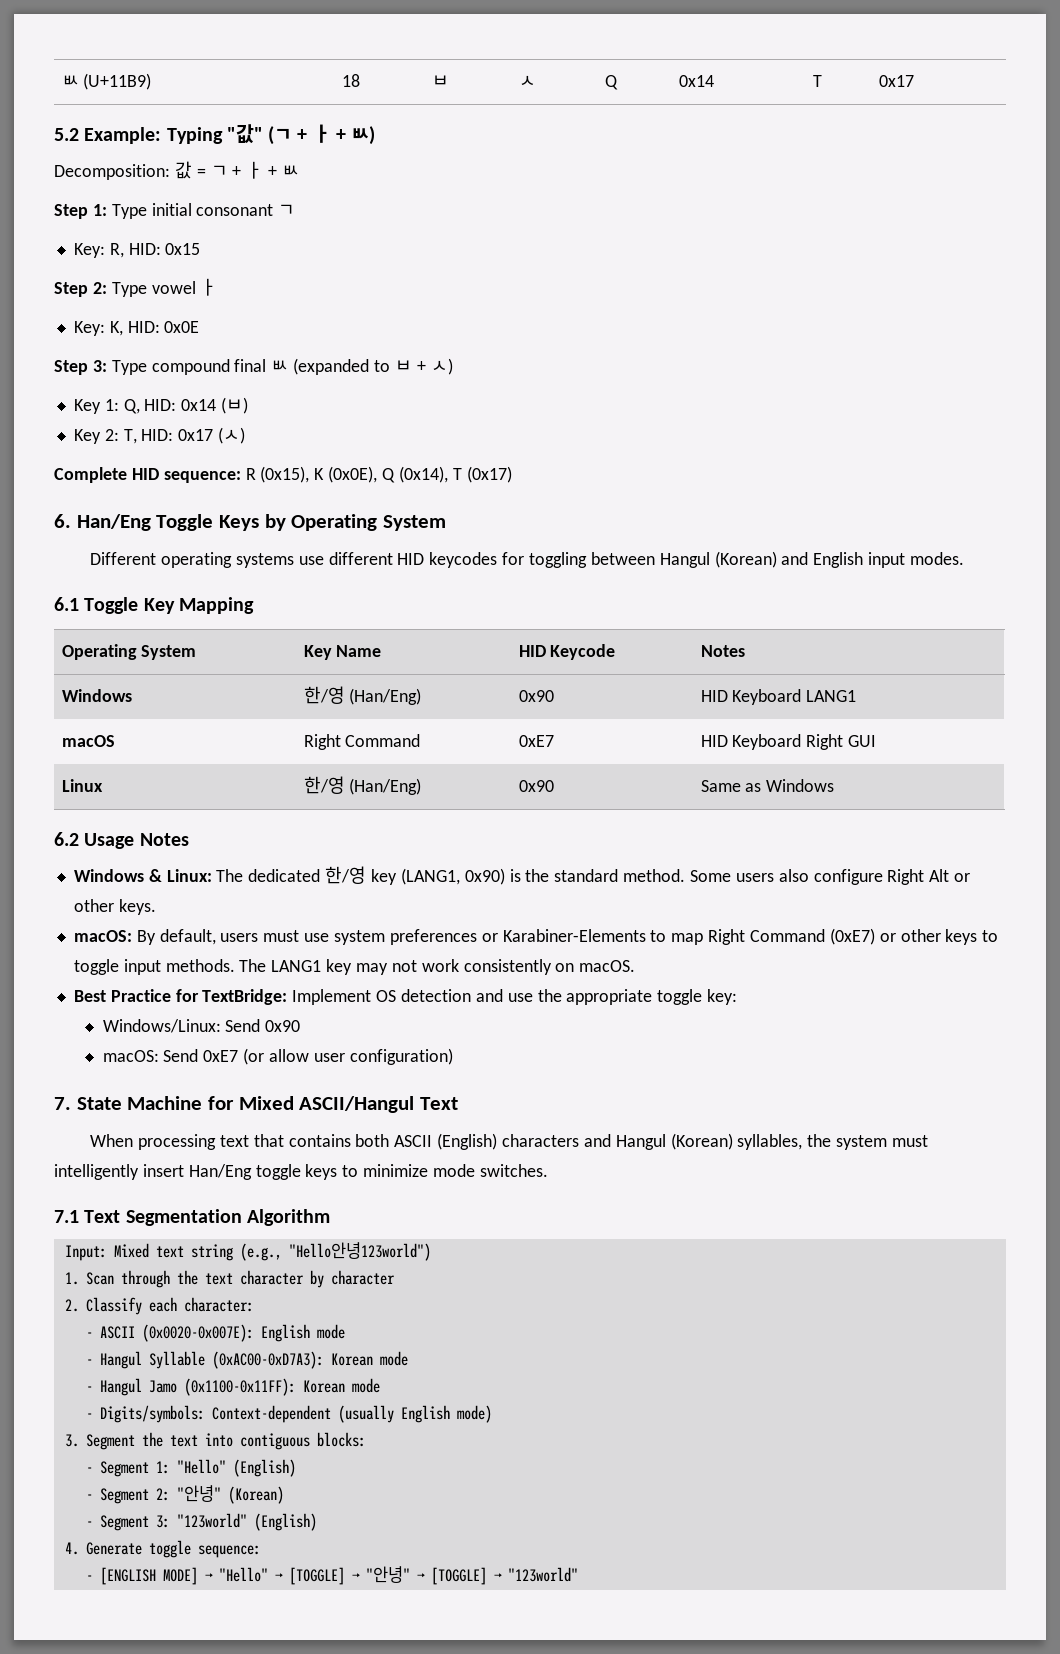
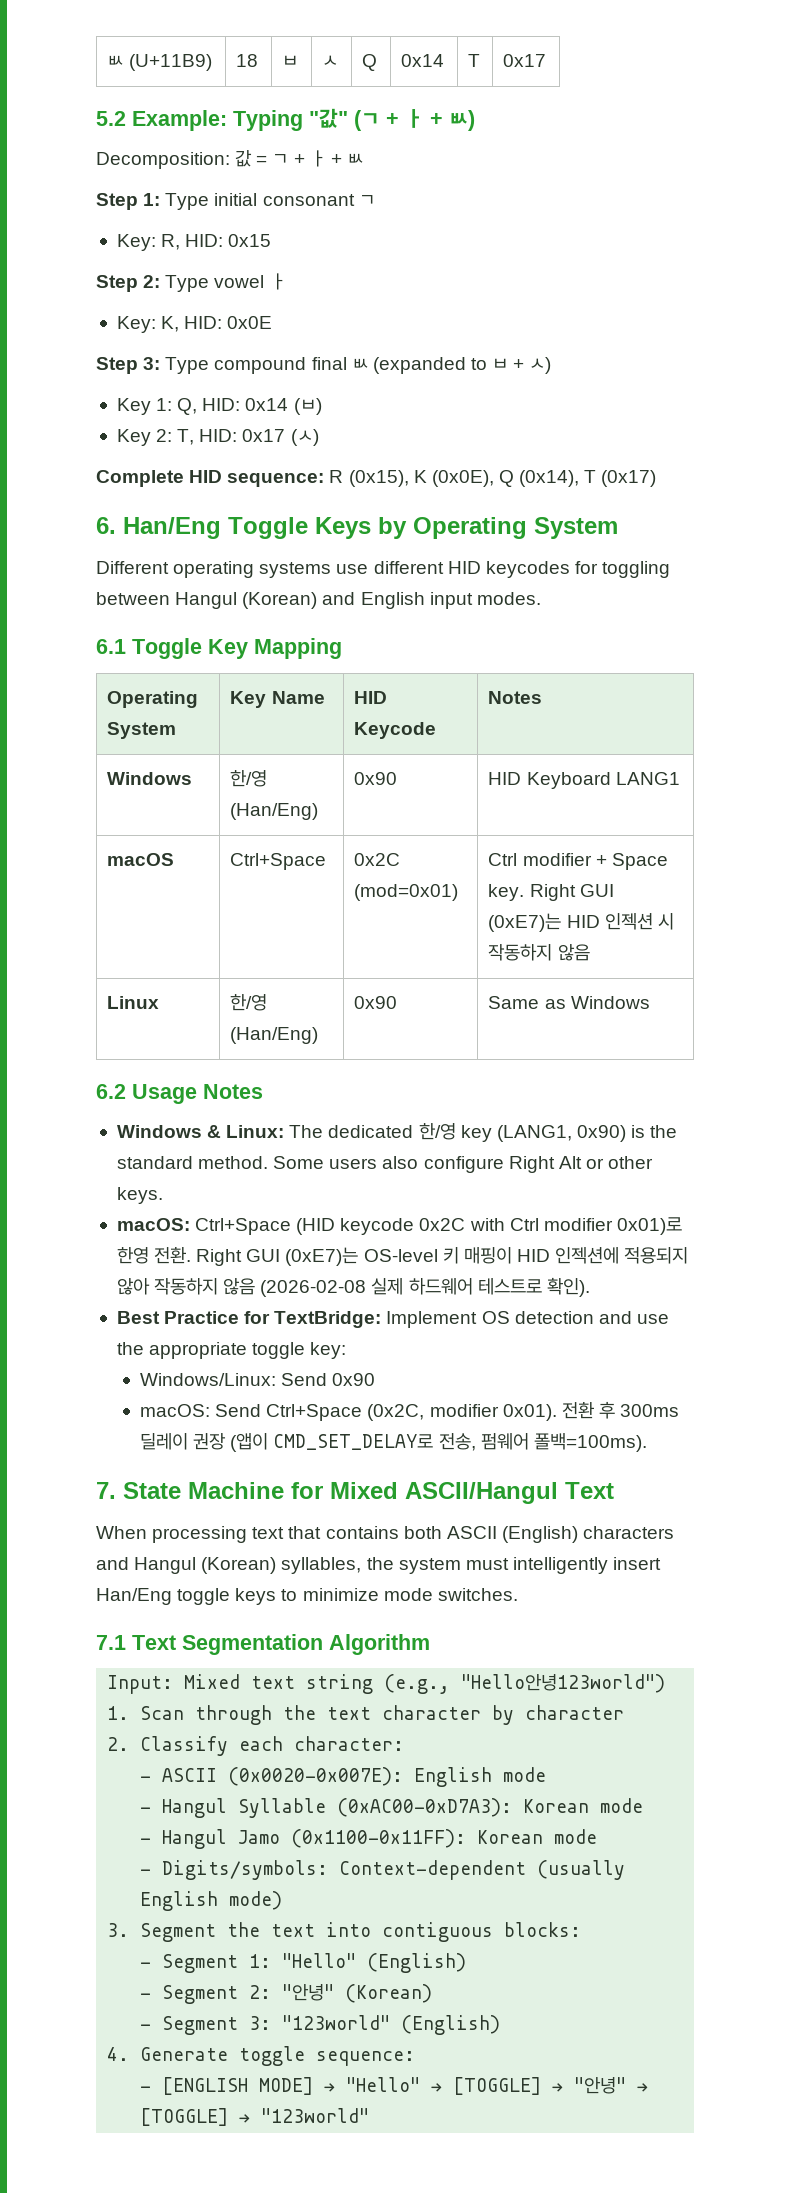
[303,734,421,750] [518,735,554,747] [700,734,877,750] Right Command | 0xE7 | HID Keyboard Right GUI -> [230,853,327,870] [354,853,401,866] [354,884,459,901] [488,853,668,870] [488,884,614,901] [488,913,674,932] [488,944,590,961] Ctrl+Space | 0x2C (mod=0x01) | Ctrl modifier + Space key. Right GUI (0xE7)는 HID 인젝션 시 작동하지 않음
[136,928,999,945] [73,959,636,975] By default, users must use system preferences or Karabiner-Elements to map Right Command (0xE7) or other keys to toggle input methods. The LANG1 key may not work consistently on macOS. -> [195,1217,682,1235] [116,1246,689,1266] [116,1277,590,1297] Ctrl+Space (HID keycode 0x2C with Ctrl modifier 0x01)로 한영 전환. Right GUI (0xE7)는 OS-level 키 매핑이 HID 인젝션에 적용되지 않아 작동하지 않음 (2026-02-08 실제 하드웨어 테스트로 확인).
[203,1048,453,1065] 0xE7 (or allow user configuration) -> [266,1401,680,1421] [139,1433,647,1452] Ctrl+Space (0x2C, modifier 0x01). 전환 후 300ms 딜레이 권장 (앱이 CMD_SET_DELAY로 전송, 펌웨어 폴백=100ms).

